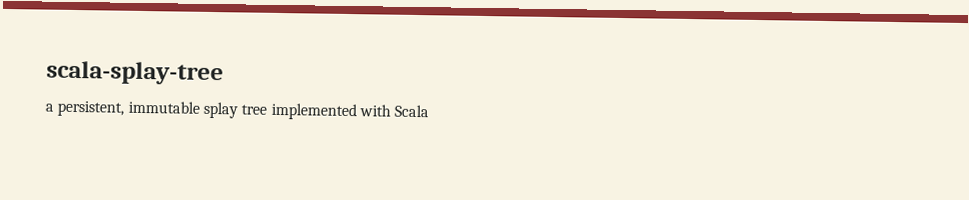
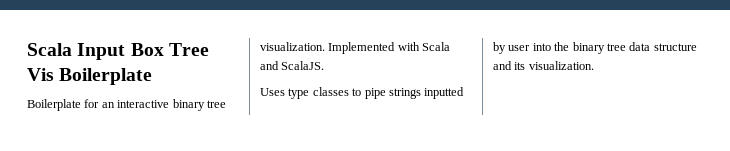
[46,60,224,86] [45,100,430,121] scala-splay-tree // a persistent, immutable splay tree implemented with Scala -> [27,43,209,60] [27,68,153,85] [27,99,226,111] [260,42,451,54] [260,61,325,70] [260,87,465,99] [493,42,697,54] [493,61,594,70] Scala Input Box Tree Vis Boilerplate // Boilerplate for an interactive binary tree visualization. Implemented with Scala and ScalaJS. // Uses type classes to pipe strings inputted by user into the binary tree data structure and its visualization.

